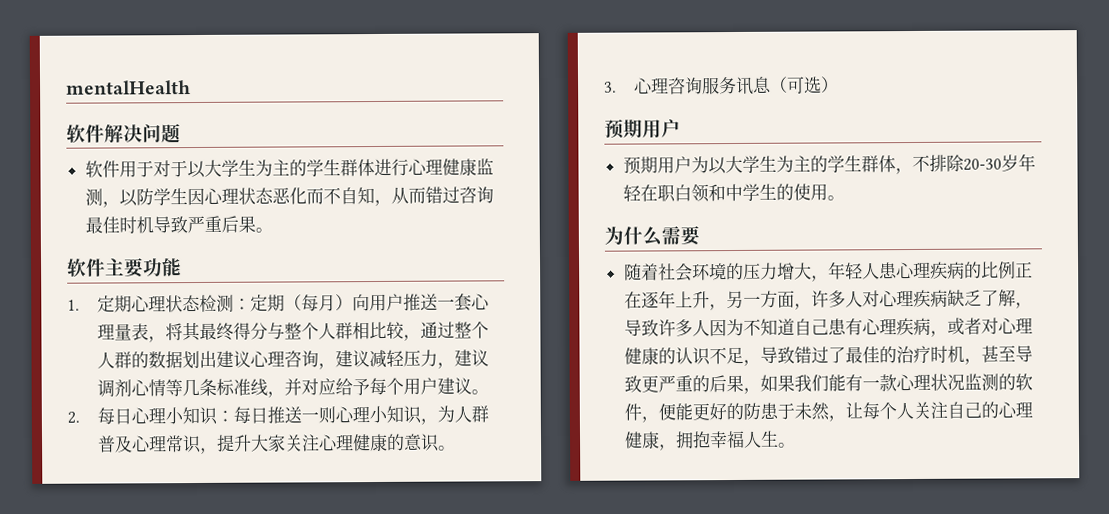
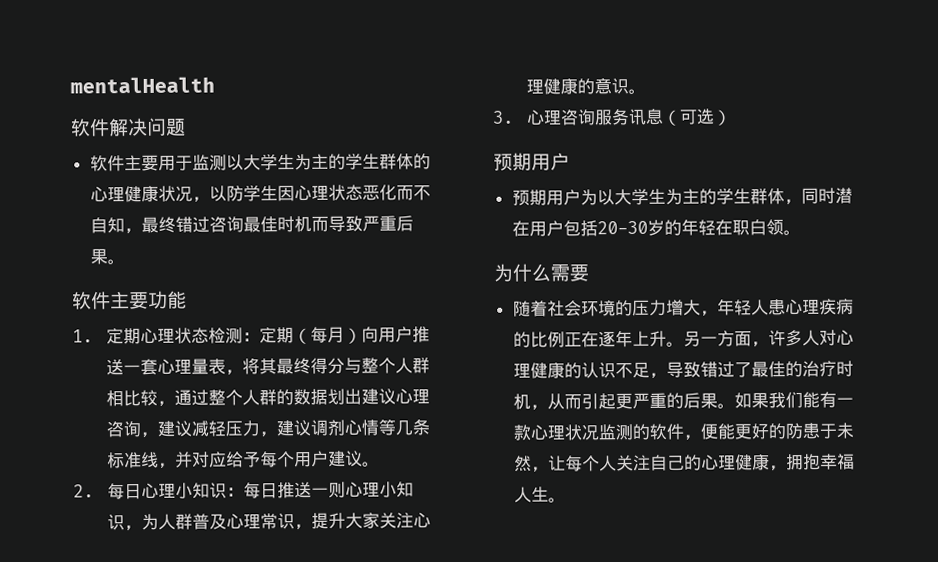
[118,158,494,179] [84,188,103,206] 用于对于以大学生为主的学生群体进行心理健康监测 -> [123,153,431,172] [89,185,193,203] 主要用于监测以大学生为主的学生群体的心理健康状况
[390,186,426,204] 从而 -> [140,216,176,234] 最终
(154, 225) none -> [310,215,329,232] 而
[911,153,1036,173] [622,183,828,203] 不排除20-30岁年轻在职白领和中学生的使用 -> [800,187,853,204] [511,218,784,237] 同时潜在用户包括20-30岁的年轻在职白领
[708,304,727,311] ， -> [665,341,684,347] 。
[912,289,1033,309] [623,317,1033,337] 疾病缺乏了解，导致许多人因为不知道自己患有心理疾病，或者对心理 -> (531, 370) none
[980,345,1033,363] [623,375,642,393] 甚至导致 -> [546,393,616,410] 从而引起
[742,387,761,394] ， -> [716,403,735,409] 。

